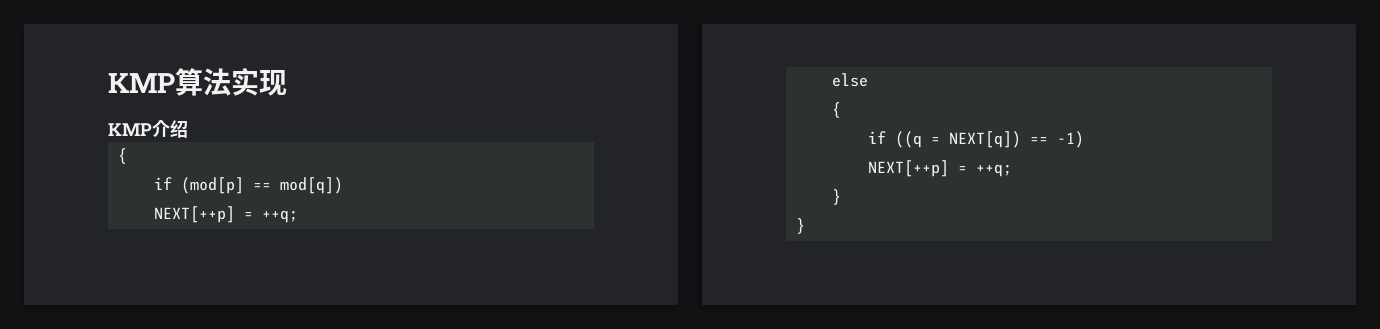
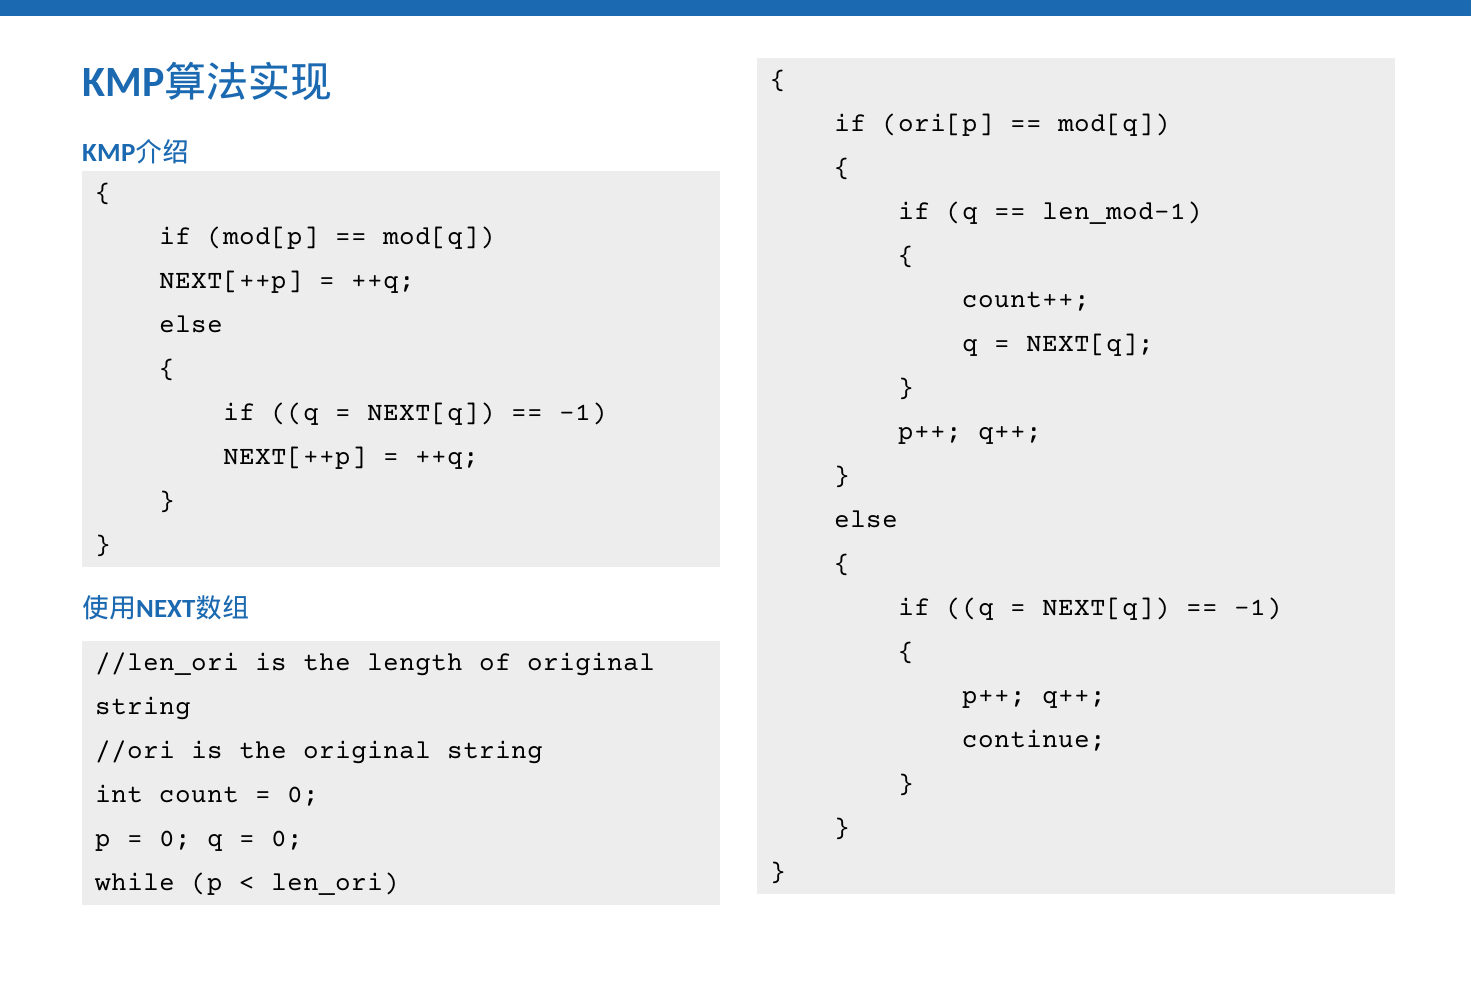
(805, 226) none -> [82,595,249,620] [95,652,656,676] [95,696,192,720] [95,740,544,764] [95,784,320,806] [95,830,304,851] [94,872,400,895] [770,69,787,92] [834,113,1171,136] [834,157,851,180] [898,201,1203,224] [898,245,915,268] [962,291,1091,311] [962,333,1155,356] [898,377,915,400] [898,425,1043,444] [834,465,851,488] [834,510,899,528] [834,553,851,576] [898,597,1283,620] [898,641,915,664] [962,689,1107,708] [962,729,1107,751] [898,773,915,796] [834,817,851,840] [770,861,787,884] // 使用NEXT数组 // //len_ori is the length of original string // //ori is the original string // int count = 0; // p = 0; q = 0; // while (p < len_ori) // { // if (ori[p] == mod[q]) // { // if (q == len_mod-1) // { // count++; // q = NEXT[q]; // } // p++; q++; // } // else // { // if ((q = NEXT[q]) == -1) // { // p++; q++; // continue; // } // } // }

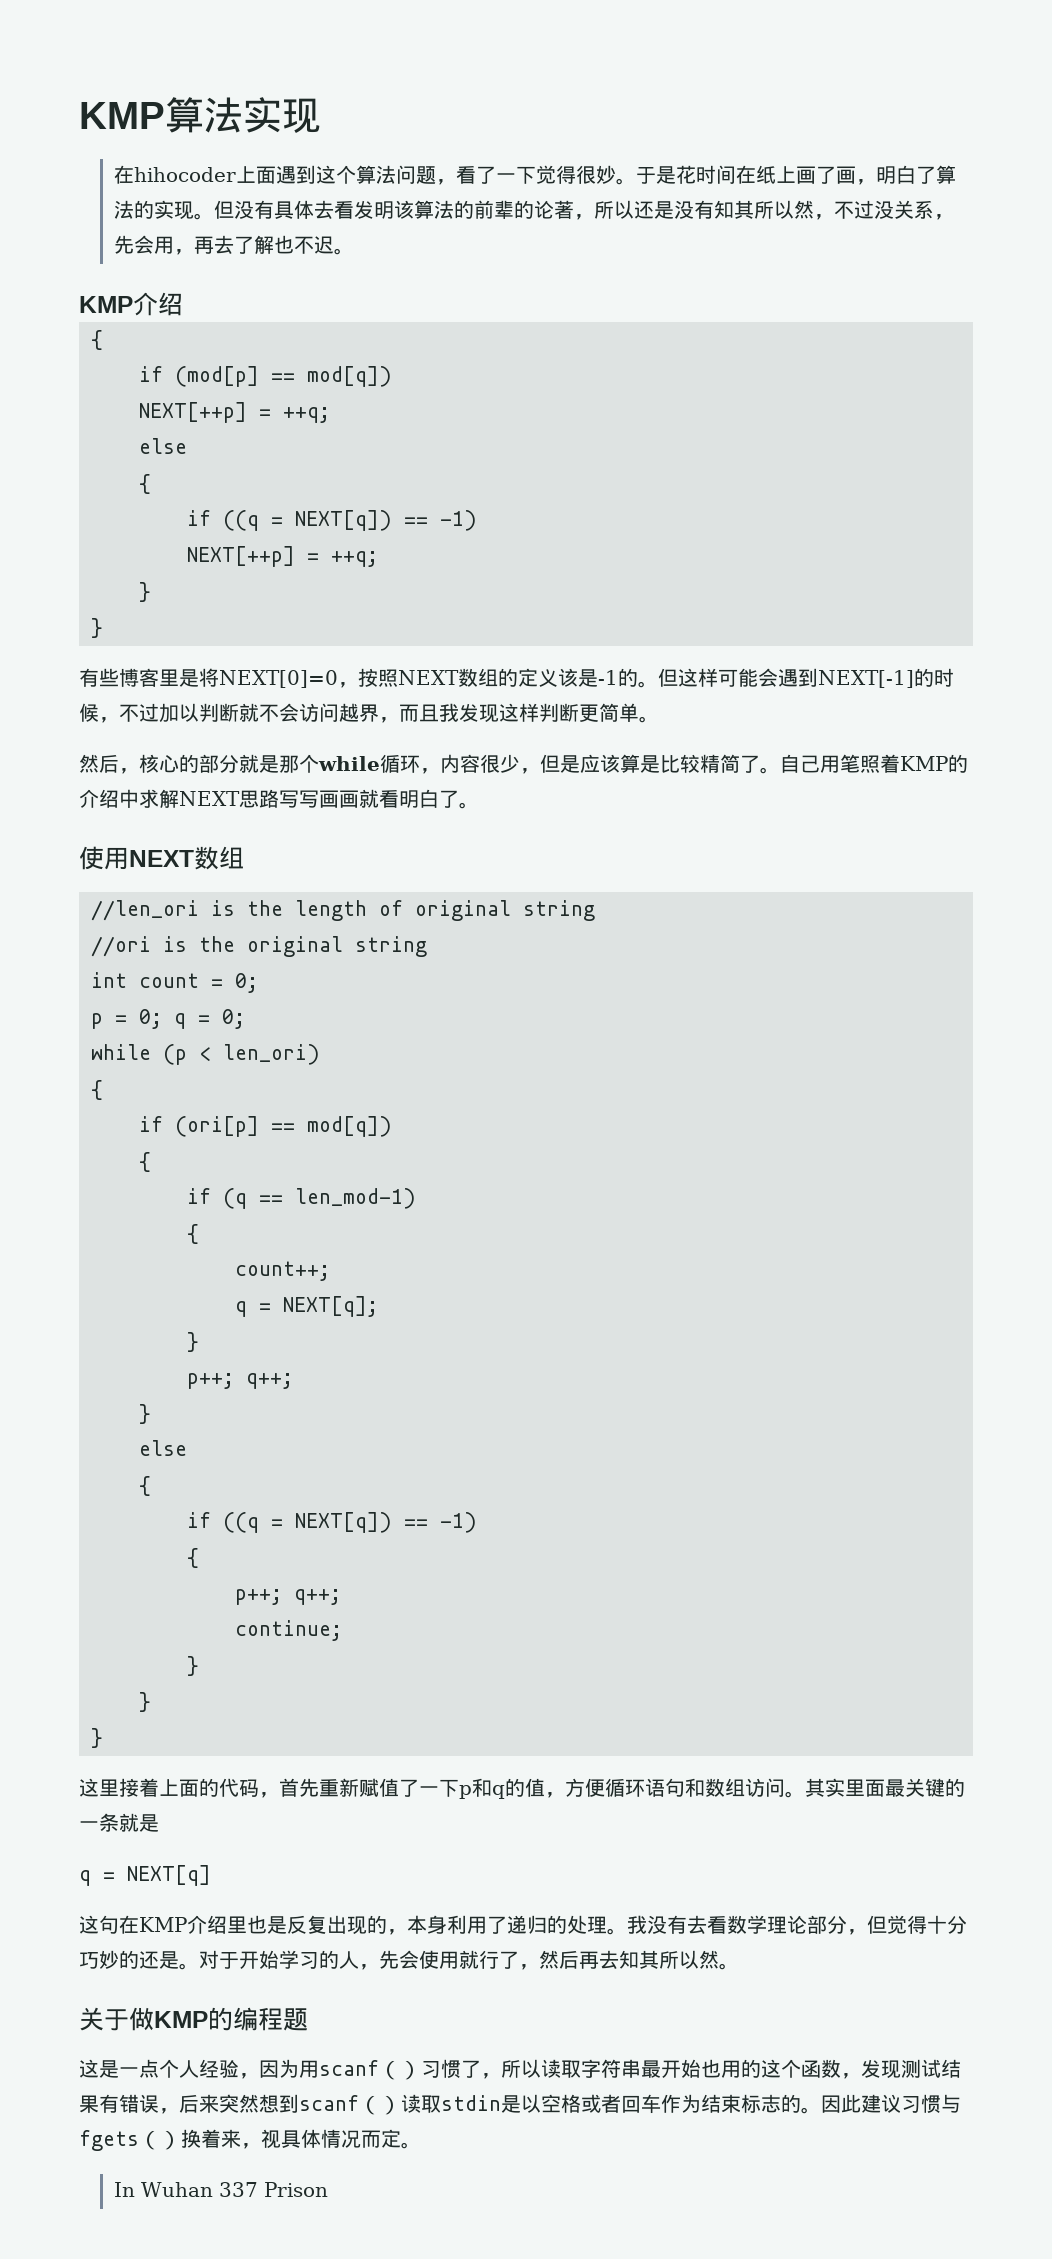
(332, 82) none -> [114,165,957,185] [114,200,955,220] [114,235,355,255] // 在hihocoder上面遇到这个算法问题，看了一下觉得很妙。于是花时间在纸上画了画，明白了算法的实现。但没有具体去看发明该算法的前辈的论著，所以还是没有知其所以然，不过没关系，先会用，再去了解也不迟。
(112, 545) none -> [79,668,954,688] [79,703,659,723] [79,754,968,774] [79,789,479,809] // 有些博客里是将NEXT[0]=0，按照NEXT数组的定义该是-1的。但这样可能会遇到NEXT[-1]的时候，不过加以判断就不会访问越界，而且我发现这样判断更简单。 // 然后，核心的部分就是那个while循环，内容很少，但是应该算是比较精简了。自己用笔照着KMP的介绍中求解NEXT思路写写画画就看明白了。
(787, 872) none -> [79,1778,965,1799] [79,1813,159,1832] [79,1865,211,1886] [79,1915,967,1935] [79,1950,739,1970] [79,2007,308,2031] [79,2059,961,2080] [79,2094,961,2115] [79,2129,421,2151] [114,2182,329,2197] // 这里接着上面的代码，首先重新赋值了一下p和q的值，方便循环语句和数组访问。其实里面最关键的一条就是 // q = NEXT[q] // 这句在KMP介绍里也是反复出现的，本身利用了递归的处理。我没有去看数学理论部分，但觉得十分巧妙的还是。对于开始学习的人，先会使用就行了，然后再去知其所以然。 // 关于做KMP的编程题 // 这是一点个人经验，因为用scanf（）习惯了，所以读取字符串最开始也用的这个函数，发现测试结果有错误，后来突然想到scanf（）读取stdin是以空格或者回车作为结束标志的。因此建议习惯与fgets（）换着来，视具体情况而定。 // In Wuhan 337 Prison

